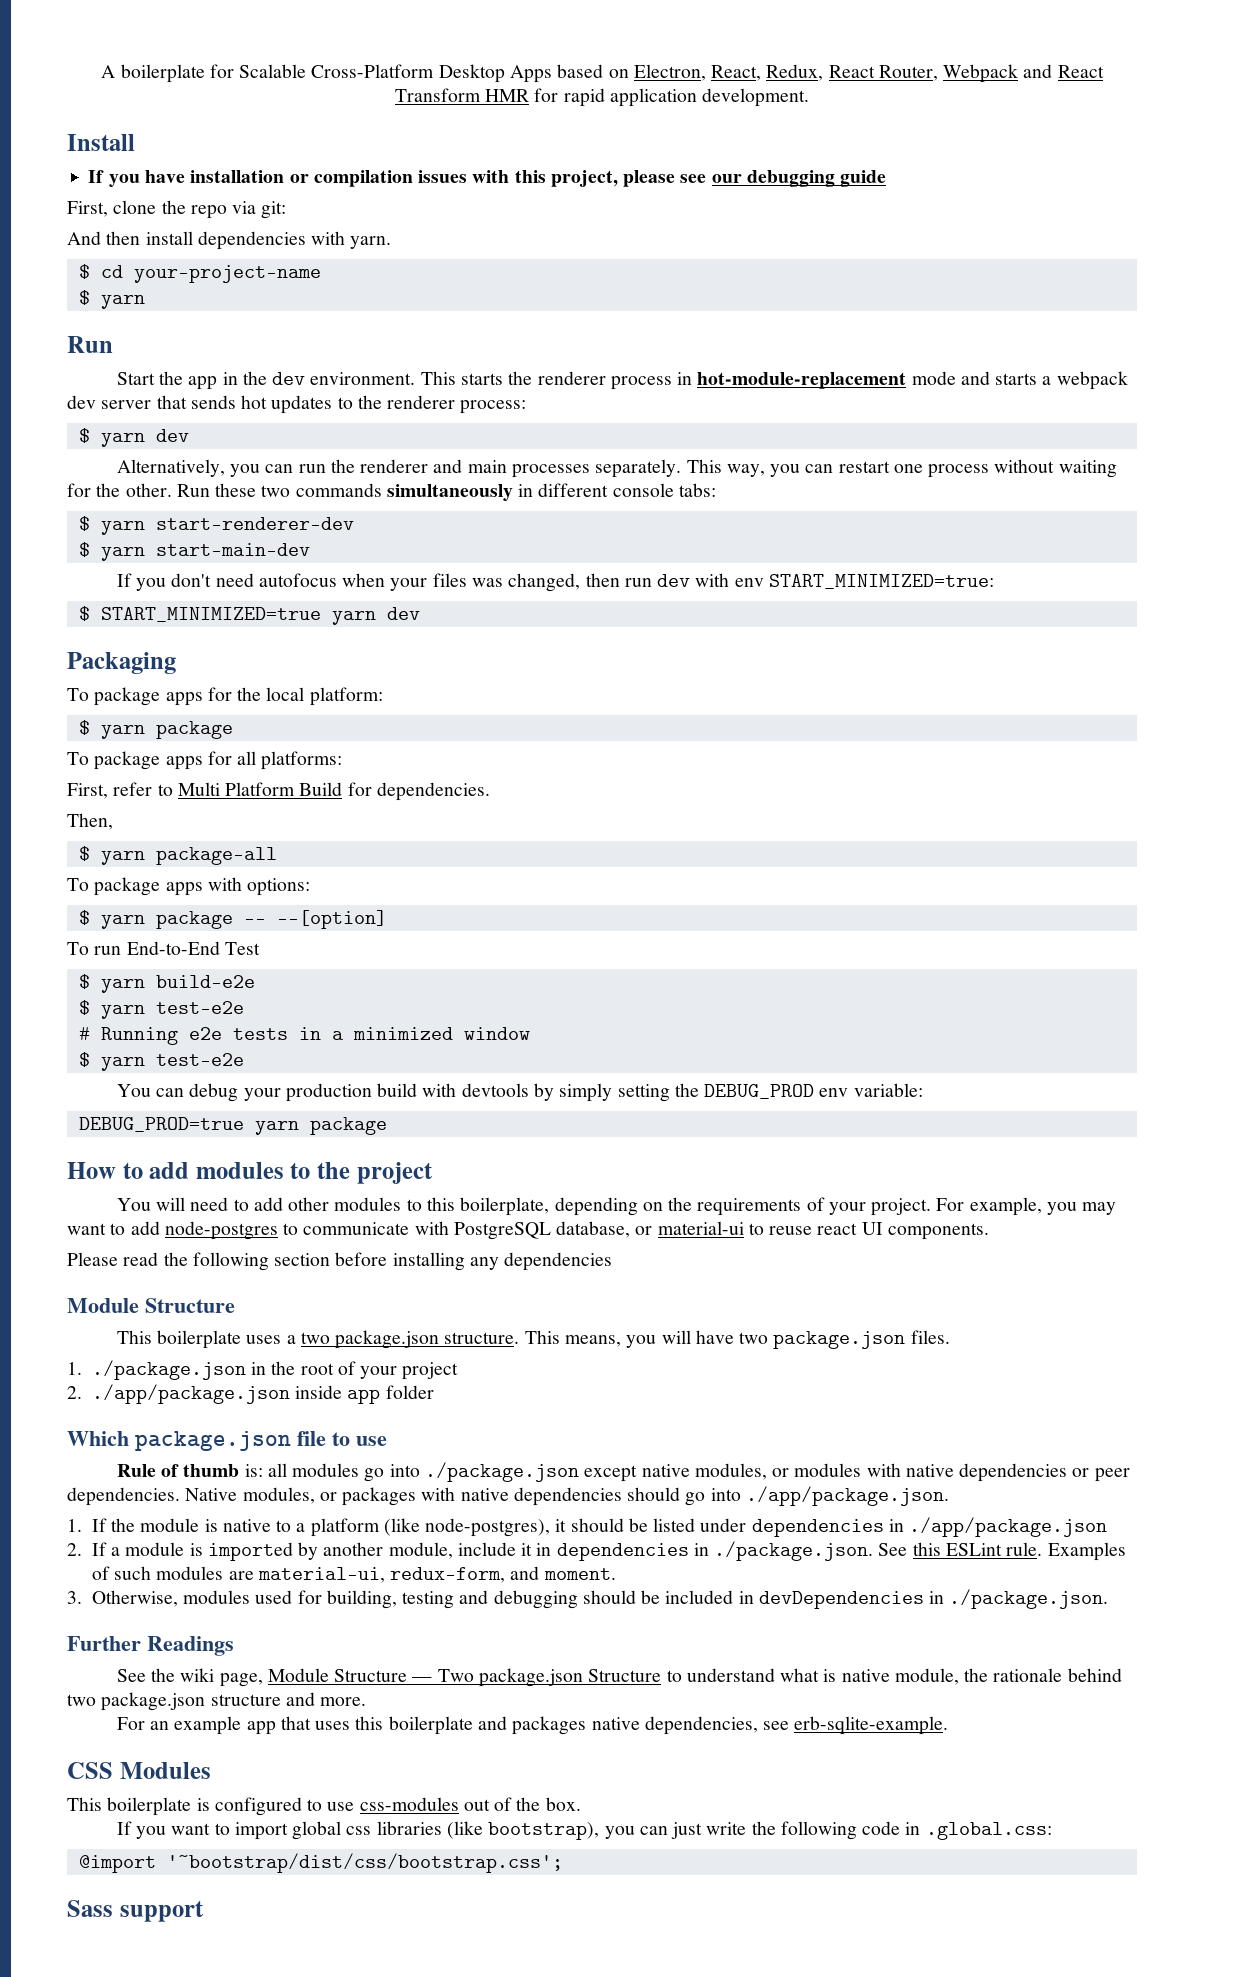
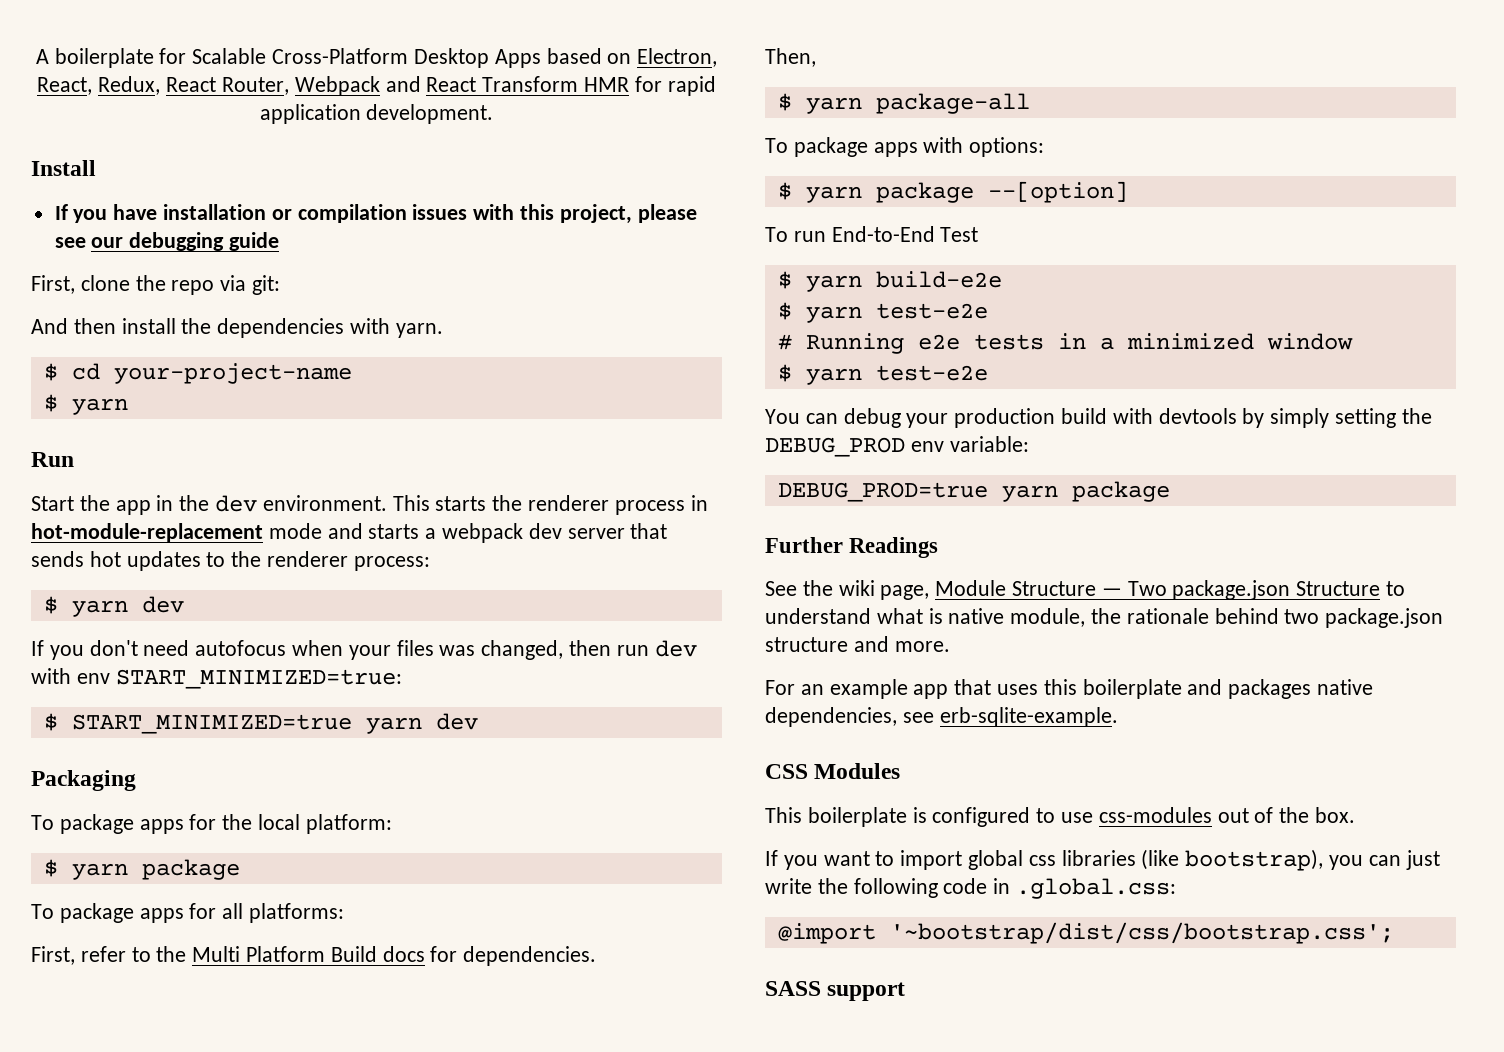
(193, 238) none -> [181,318,212,334] the
[116,459,1117,478] [67,483,716,501] [78,516,354,535] [78,542,310,561] // Alternatively, you can run the renderer and main processes separately. This way, you can restart one process without waiting for the other. Run these two commands simultaneously in different console tabs: // $ yarn start-renderer-dev // $ yarn start-main-dev -> (184, 604) none
(173, 790) none -> [156,946,187,962] the
(343, 789) none -> [382,946,425,962] docs
[243,919,266,924] -- -> (974, 192) none
[67,1162,433,1184] [116,1197,1117,1216] [67,1221,989,1240] [67,1252,613,1271] [67,1298,235,1313] [116,1330,950,1349] [67,1360,459,1380] [67,1384,434,1404] [67,1431,387,1451] [116,1462,1130,1482] [67,1486,949,1506] [67,1517,1108,1537] [67,1541,1126,1561] [91,1566,616,1583] [67,1589,1109,1609] // How to add modules to the project // You will need to add other modules to this boilerplate, depending on the requirements of your project. For example, you may want to add node-postgres to communicate with PostgreSQL database, or material-ui to reuse react UI components. // Please read the following section before installing any dependencies // Module Structure // This boilerplate uses a two package.json structure. This means, you will have two package.json files. // 1. ./package.json in the root of your project // 2. ./app/package.json inside app folder // Which package.json file to use // Rule of thumb is: all modules go into ./package.json except native modules, or modules with native dependencies or peer dependencies. Native modules, or packages with native dependencies should go into ./app/package.json. // 1. If the module is native to a platform (like node-postgres), it should be listed under dependencies in ./app/package.json // 2. If a module is imported by another module, include it in dependencies in ./package.json. See this ESLint rule. Examples of such modules are material-ui, redux-form, and moment. // 3. Otherwise, modules used for building, testing and debugging should be included in devDependencies in ./package.json. -> (1170, 491) none
[67,1900,113,1917] Sass -> [765,981,821,996] SASS

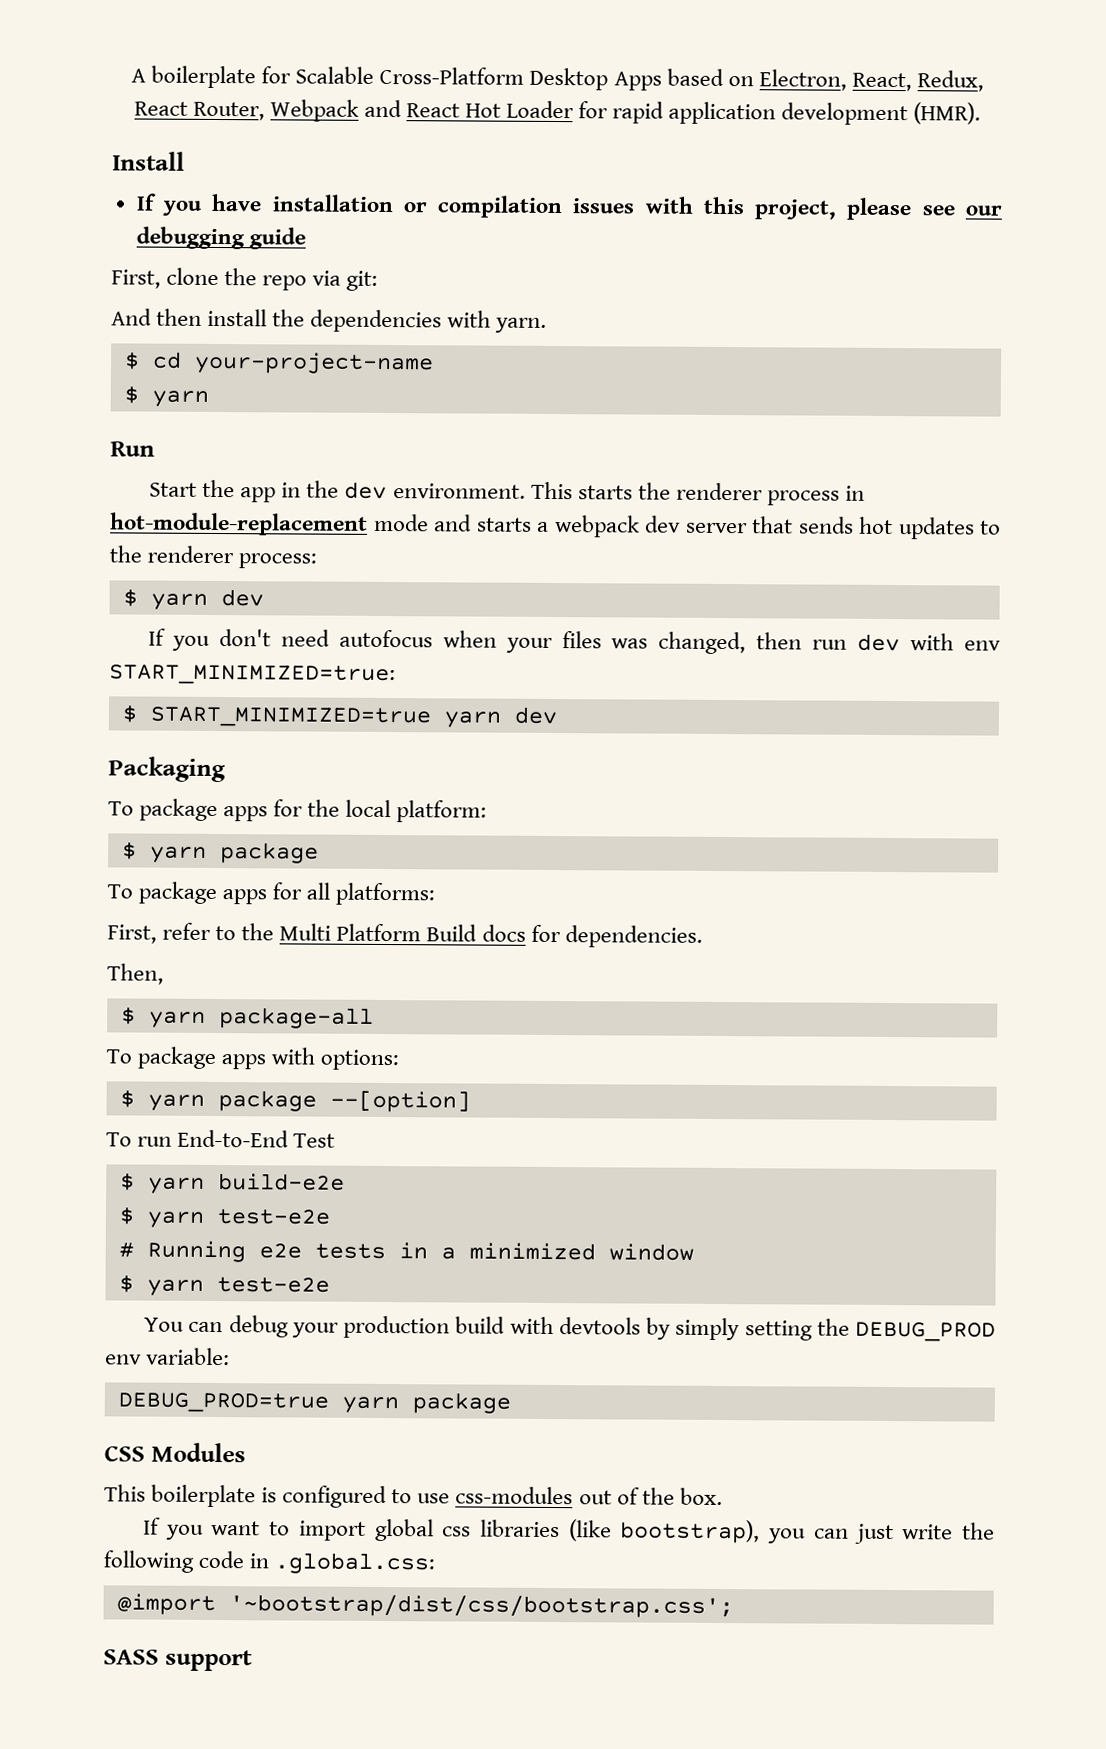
[482,76,629,92] Transform HMR -> [464,100,575,119] Hot Loader
[366,104,494,124] development. -> [781,102,982,126] development (HMR).
[765,537,939,558] [765,580,1406,600] [765,608,1444,628] [765,636,950,652] [765,679,1374,699] [765,707,1118,727] // Further Readings // See the wiki page, Module Structure — Two package.json Structure to understand what is native module, the rationale behind two package.json structure and more. // For an example app that uses this boilerplate and packages native dependencies, see erb-sqlite-example. -> (511, 1403) none

